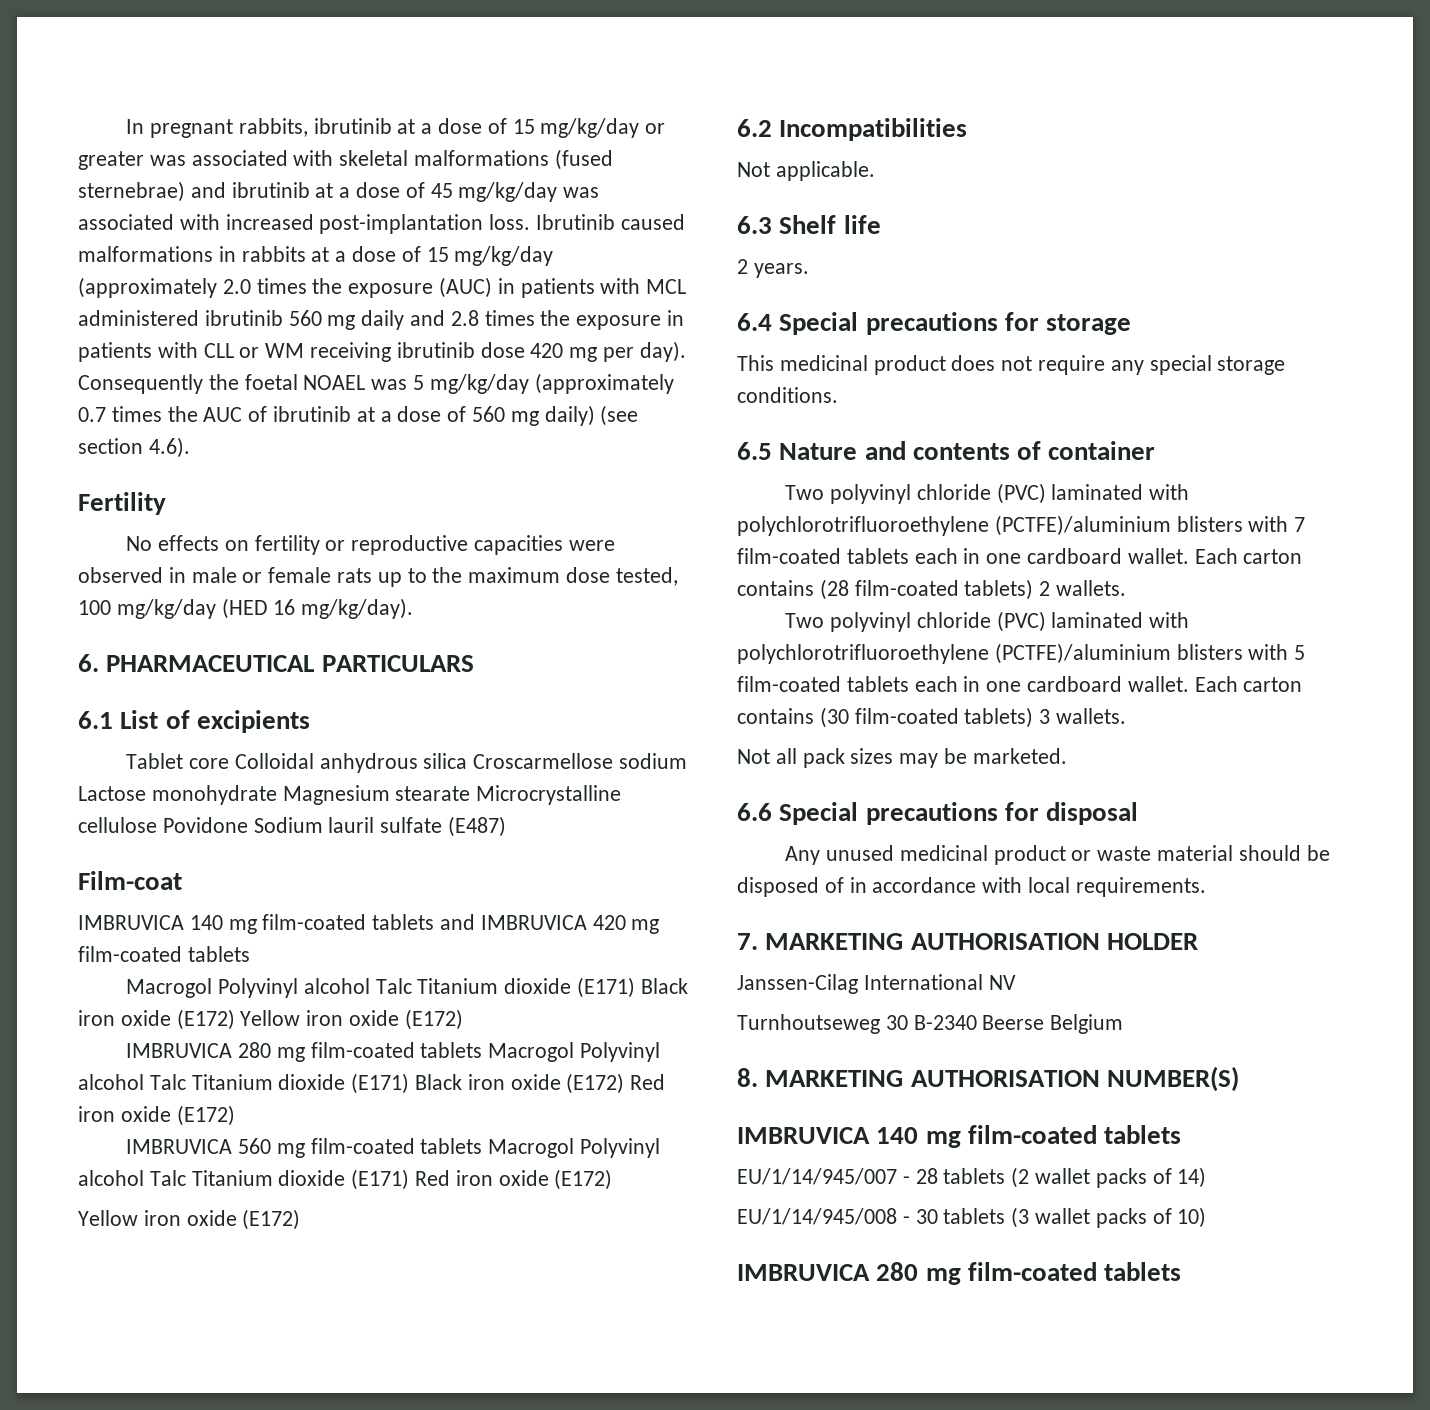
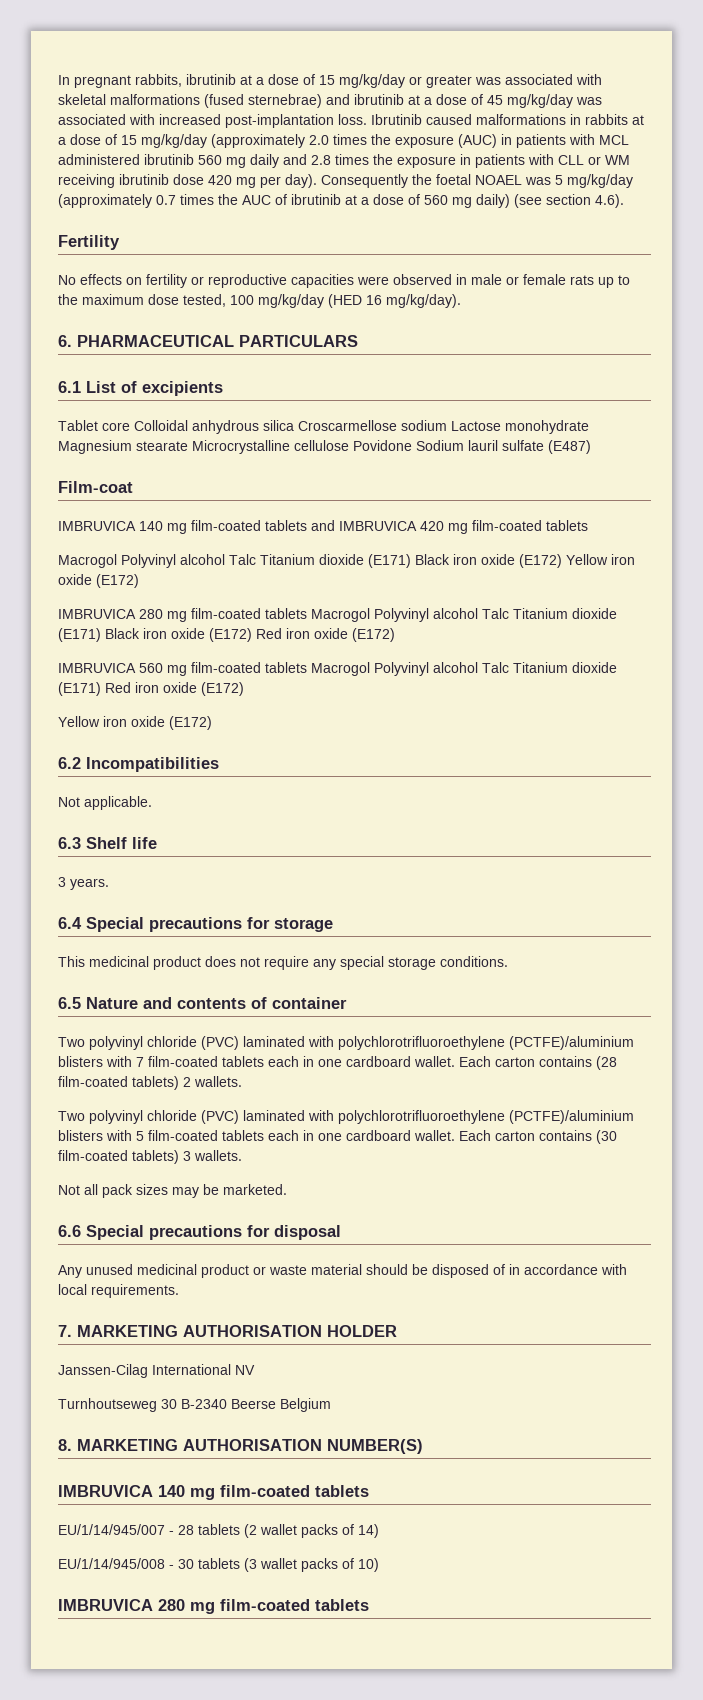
[737,259,748,274] 2 -> [58,877,66,887] 3

